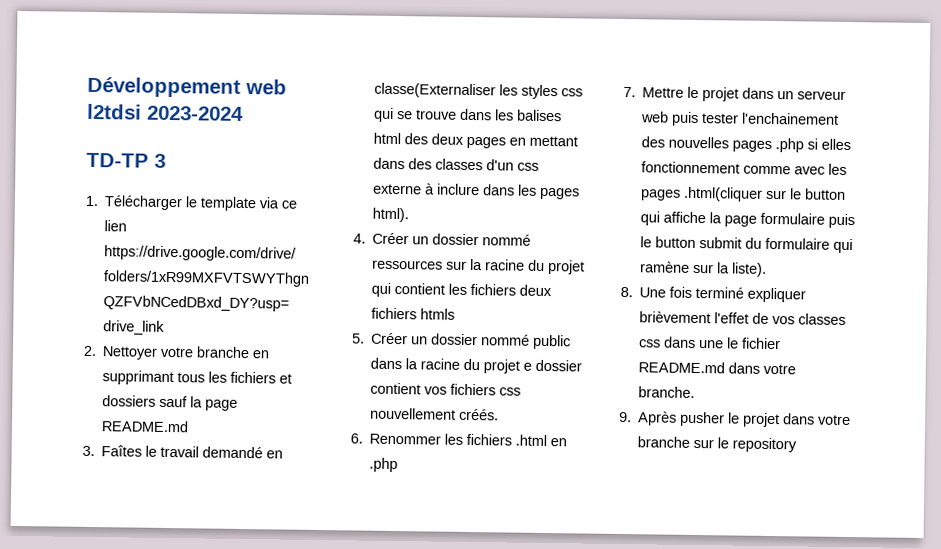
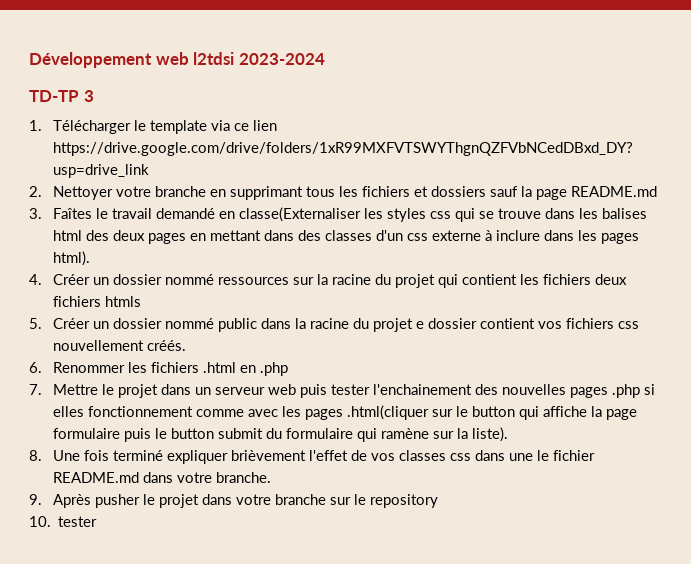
(798, 445) none -> [29,516,98,527] // 10. tester

